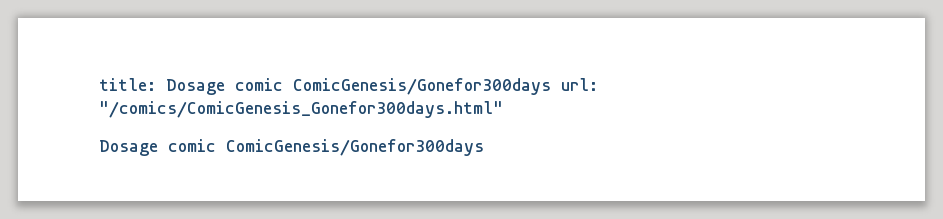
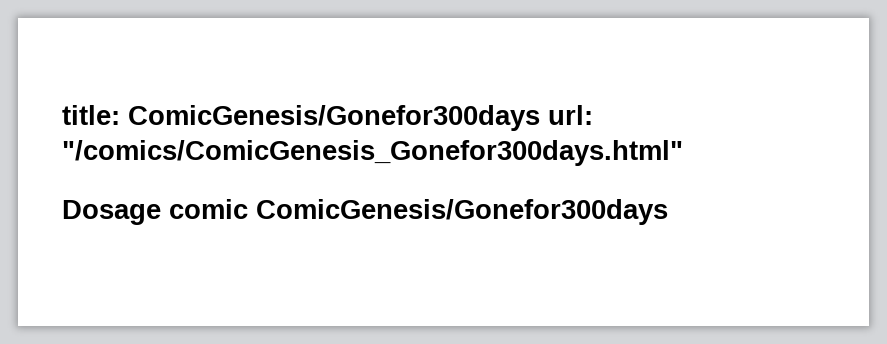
[166,78,283,95] Dosage comic -> (120, 115) none

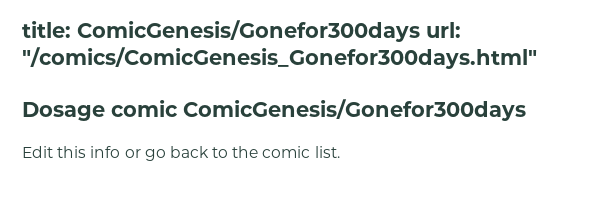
(668, 212) none -> [22,146,340,161] // Edit this info or go back to the comic list.

